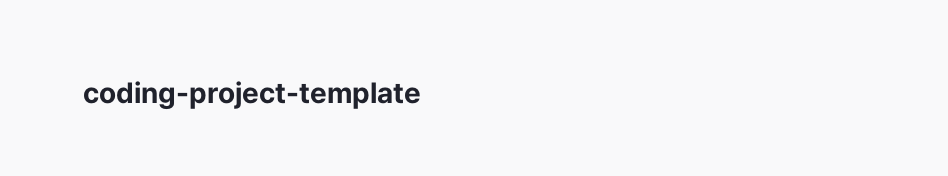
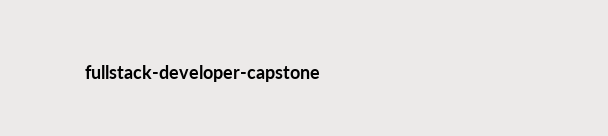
[83,81,421,110] coding-project-template -> [85,65,320,82] fullstack-developer-capstone

